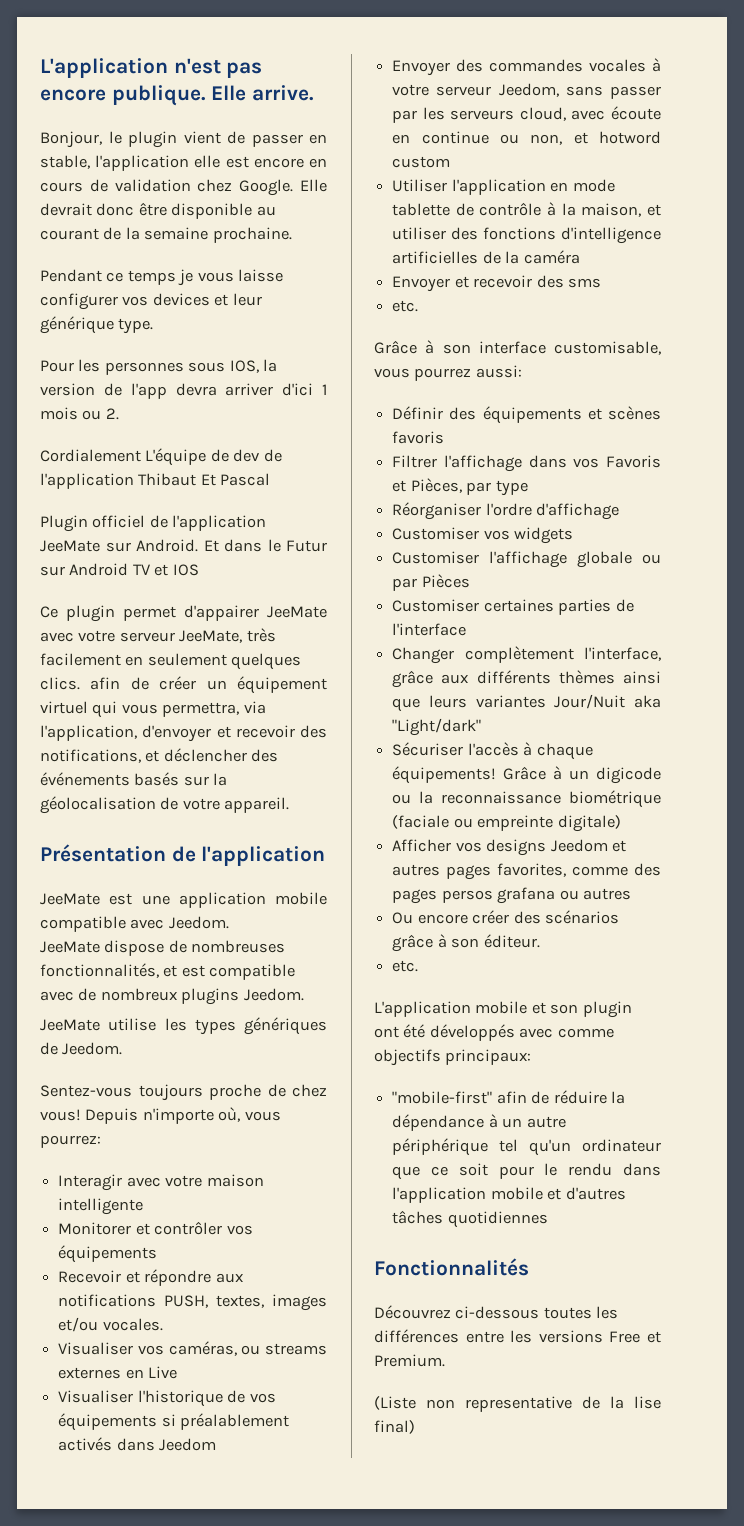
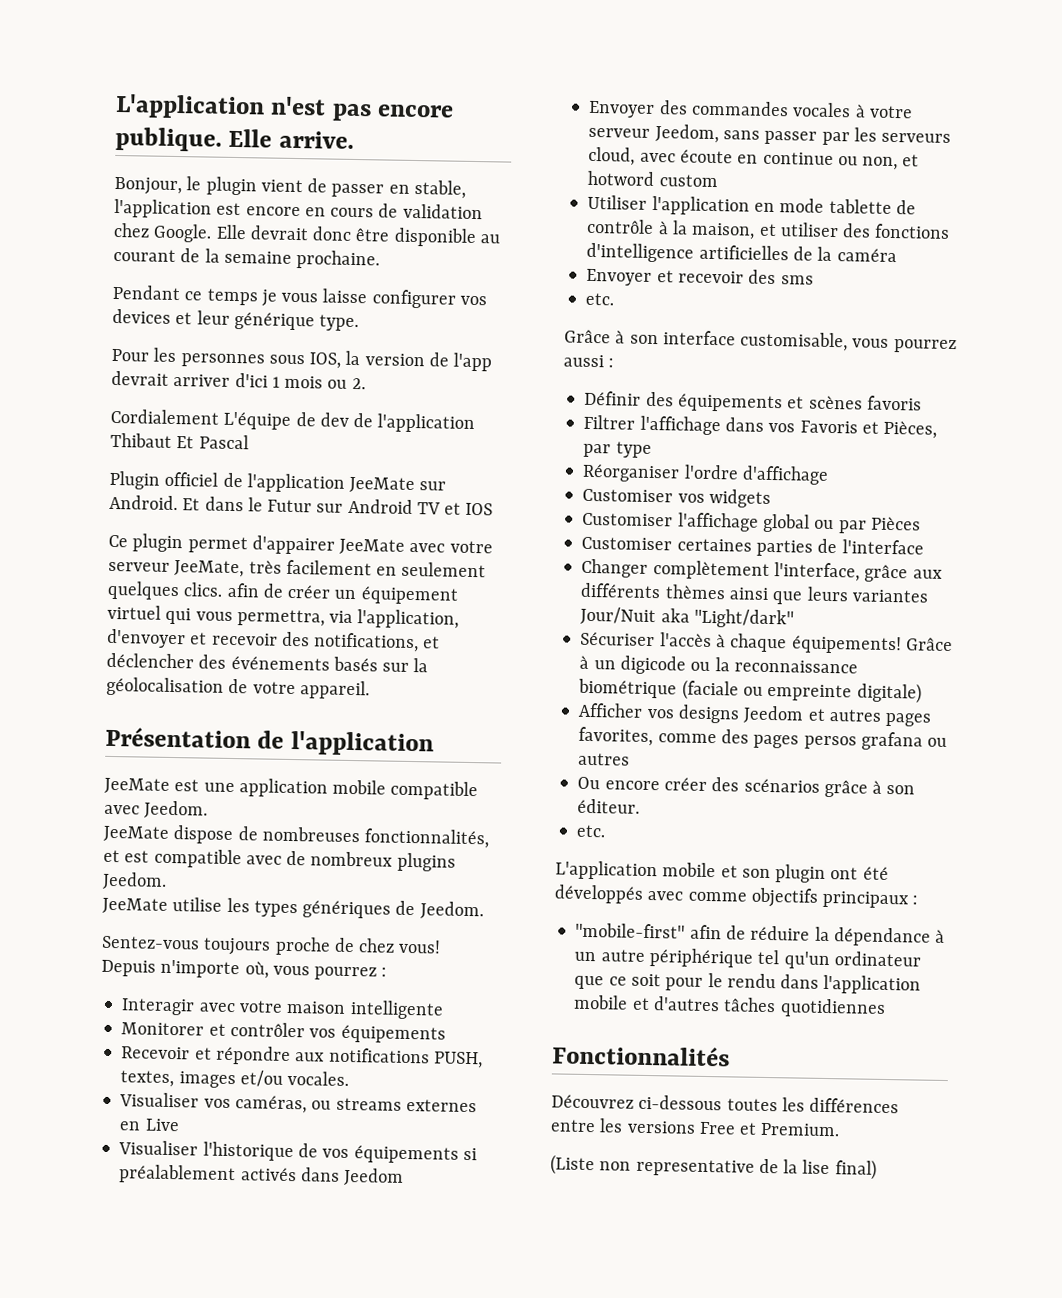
[194,155,221,168] elle -> (212, 208) none
[175,383,217,396] devra -> [111,370,169,386] devrait
[40,1135,101,1148] pourrez: -> [314,966,388,981] pourrez :
[475,365,522,378] aussi: -> [563,354,615,368] aussi :
[577,551,633,568] globale -> [761,513,810,533] global
[445,1049,532,1065] principaux: -> [822,890,919,909] principaux :

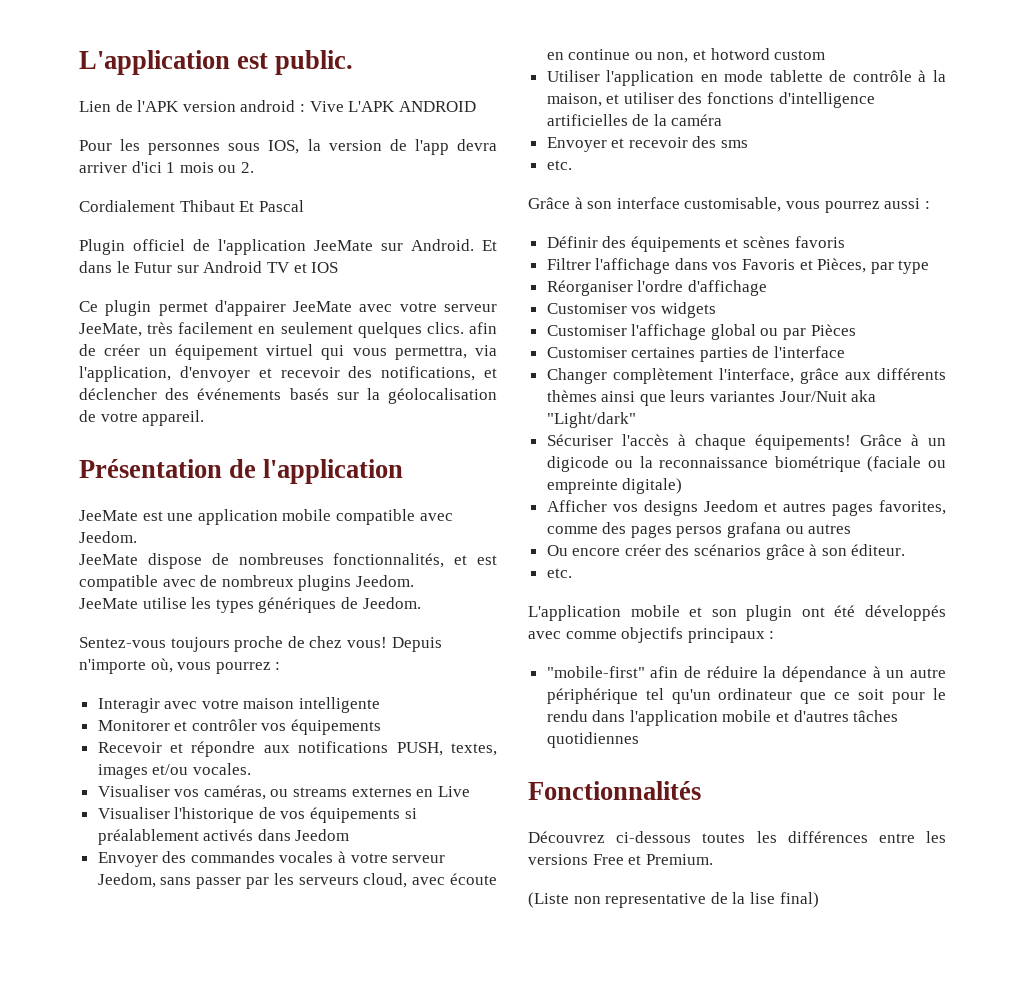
[115,93,455,122] [115,126,354,152] [114,176,466,199] [114,198,483,220] [113,222,500,248] [113,248,381,270] [112,284,487,309] [112,308,360,332] L'application n'est pas encore publique. Elle arrive. // Bonjour, le plugin vient de passer en stable, l'application est encore en cours de validation chez Google. Elle devrait donc être disponible au courant de la semaine prochaine. // Pendant ce temps je vous laisse configurer vos devices et leur générique type. -> [79,50,354,75] [79,100,476,112] L'application est public. // Lien de l'APK version android : Vive L'APK ANDROID
[111,370,169,386] devrait -> [456,139,497,151] devra
[223,411,476,434] L'équipe de dev de l'application -> (175, 206) none

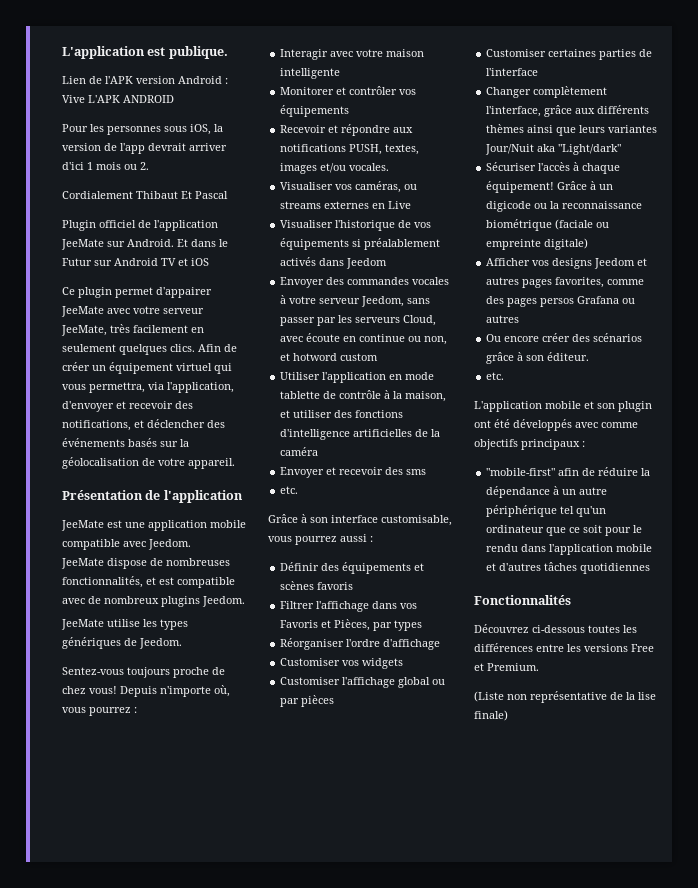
[275,50,354,75] public. -> [168,46,228,59] publique.
[240,100,296,112] android -> [178,76,222,84] Android
[268,140,300,154] IOS, -> [190,124,211,135] iOS,
[456,139,497,151] devra -> [148,143,186,151] devrait
[311,262,339,273] IOS -> [191,258,209,266] iOS
[469,322,498,334] afin -> [198,344,221,352] Afin
[363,873,408,888] cloud, -> [403,315,437,326] Cloud,
[898,260,930,274] type -> [394,620,423,631] types
[810,324,856,336] Pièces -> [301,695,335,707] pièces
[754,434,851,450] équipements! -> [486,181,555,193] équipement!
[727,522,782,538] grafana -> [577,296,620,304] Grafana
[605,893,707,908] representative -> [530,691,607,703] représentative
[779,892,819,908] final) -> [474,710,508,721] finale)

